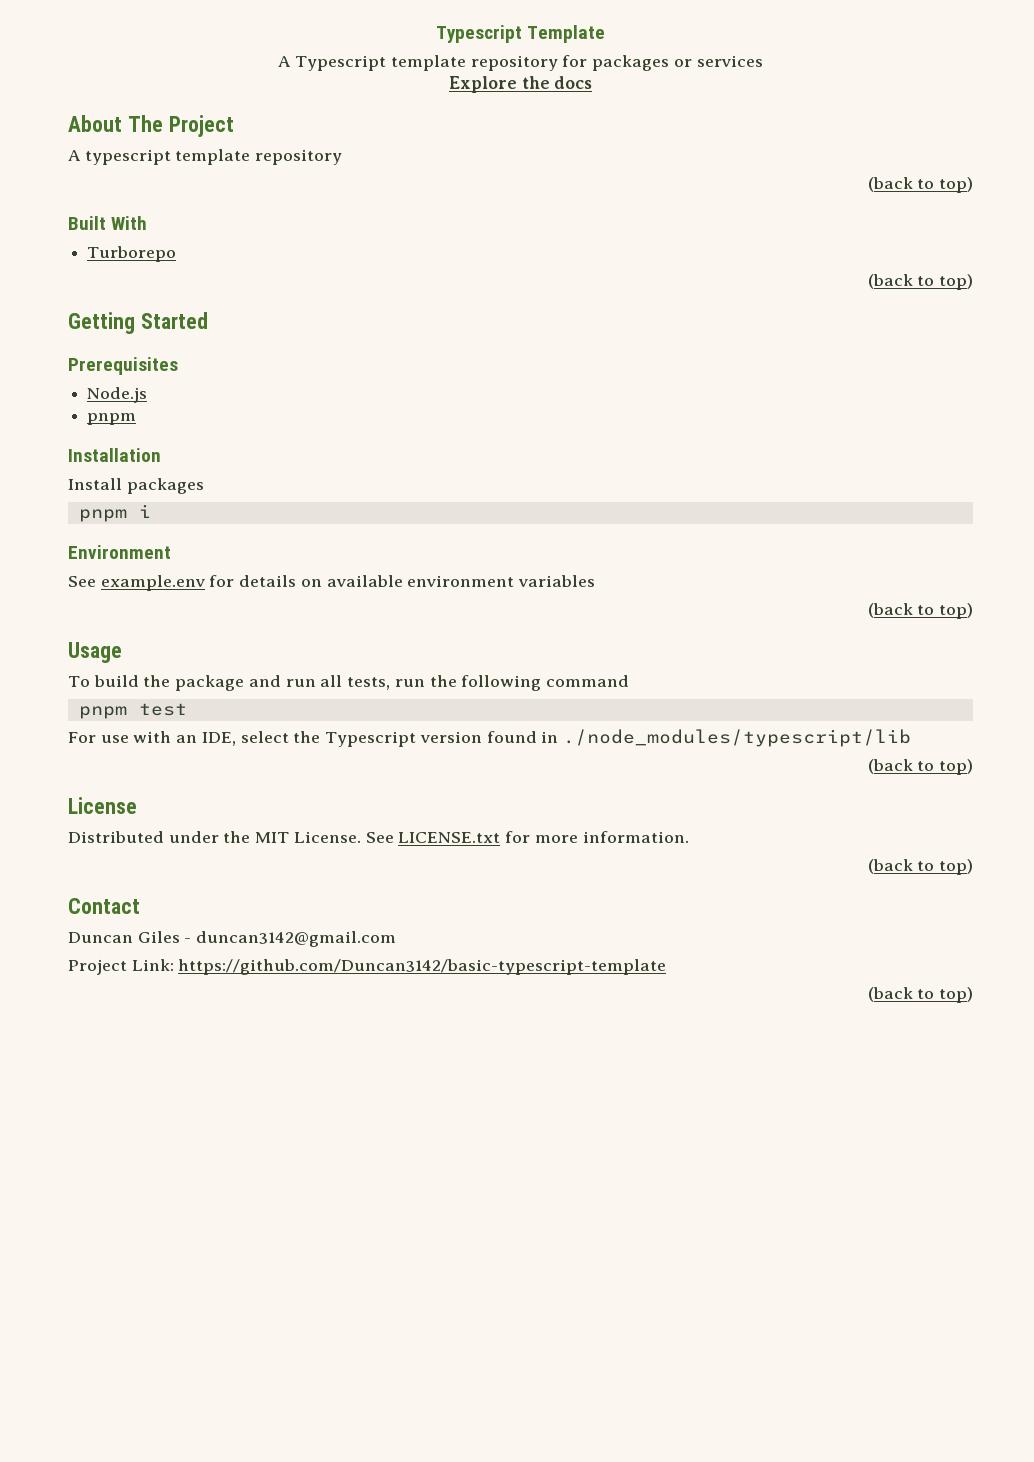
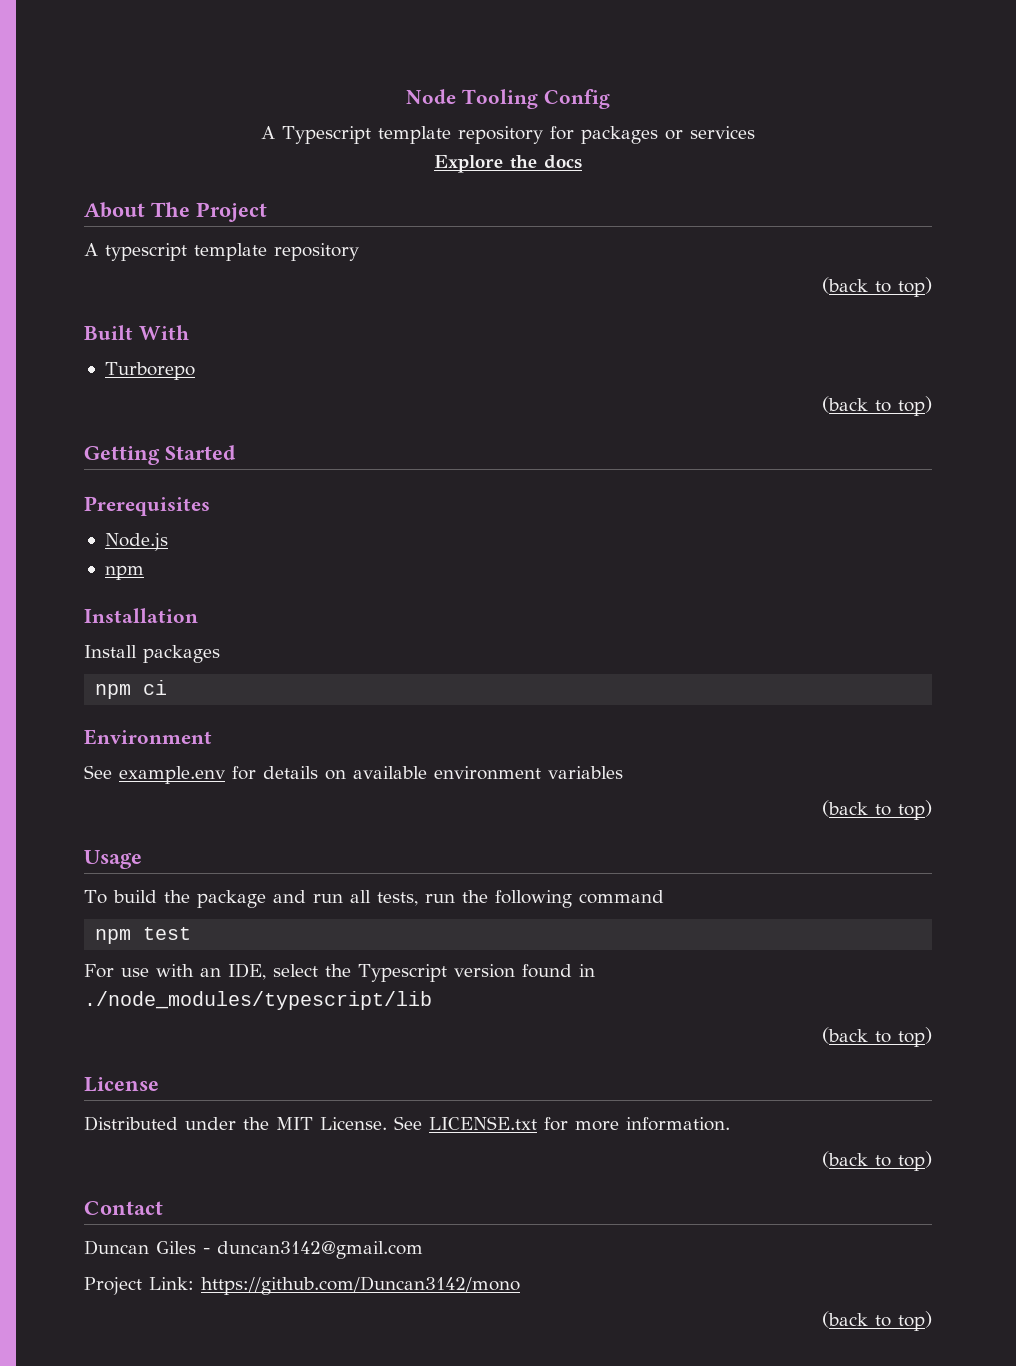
[435,25,606,43] Typescript Template -> [406,89,610,109] Node Tooling Config
[87,413,137,425] pnpm -> [104,565,144,580] npm
[78,504,151,522] pnpm i -> [95,680,168,699] npm ci
[78,706,127,719] pnpm -> [95,929,132,944] npm
[178,959,667,975] https://github.com/Duncan3142/basic-typescript-template -> [201,1276,520,1295] https://github.com/Duncan3142/mono

